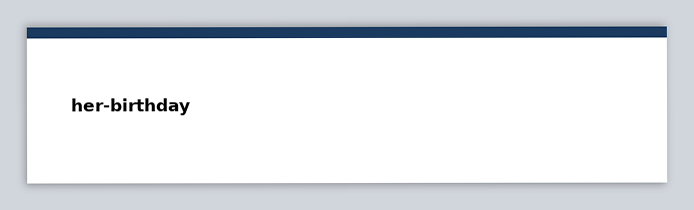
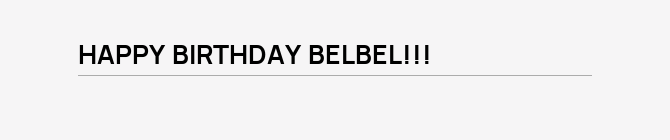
[70,98,191,116] her-birthday -> [78,45,433,64] HAPPY BIRTHDAY BELBEL!!!

